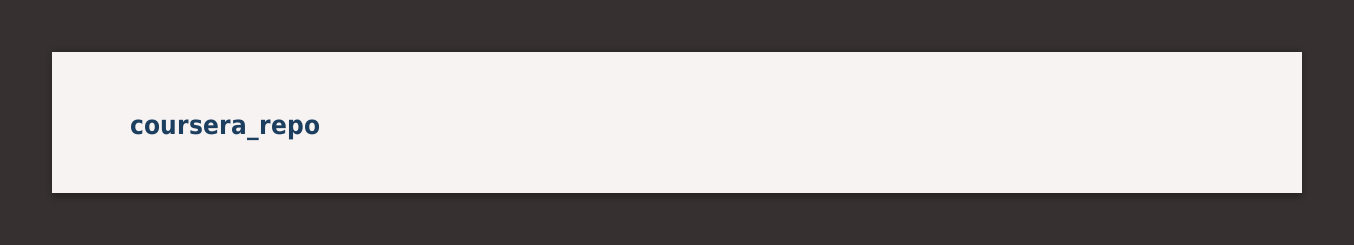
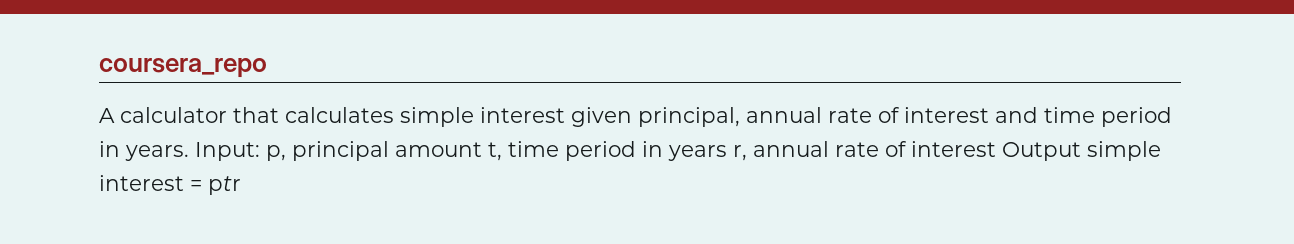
(320, 130) none -> [99,107,1172,127] [99,141,1161,161] [99,175,241,195] // A calculator that calculates simple interest given principal, annual rate of interest and time period in years. Input: p, principal amount t, time period in years r, annual rate of interest Output simple interest = ptr

